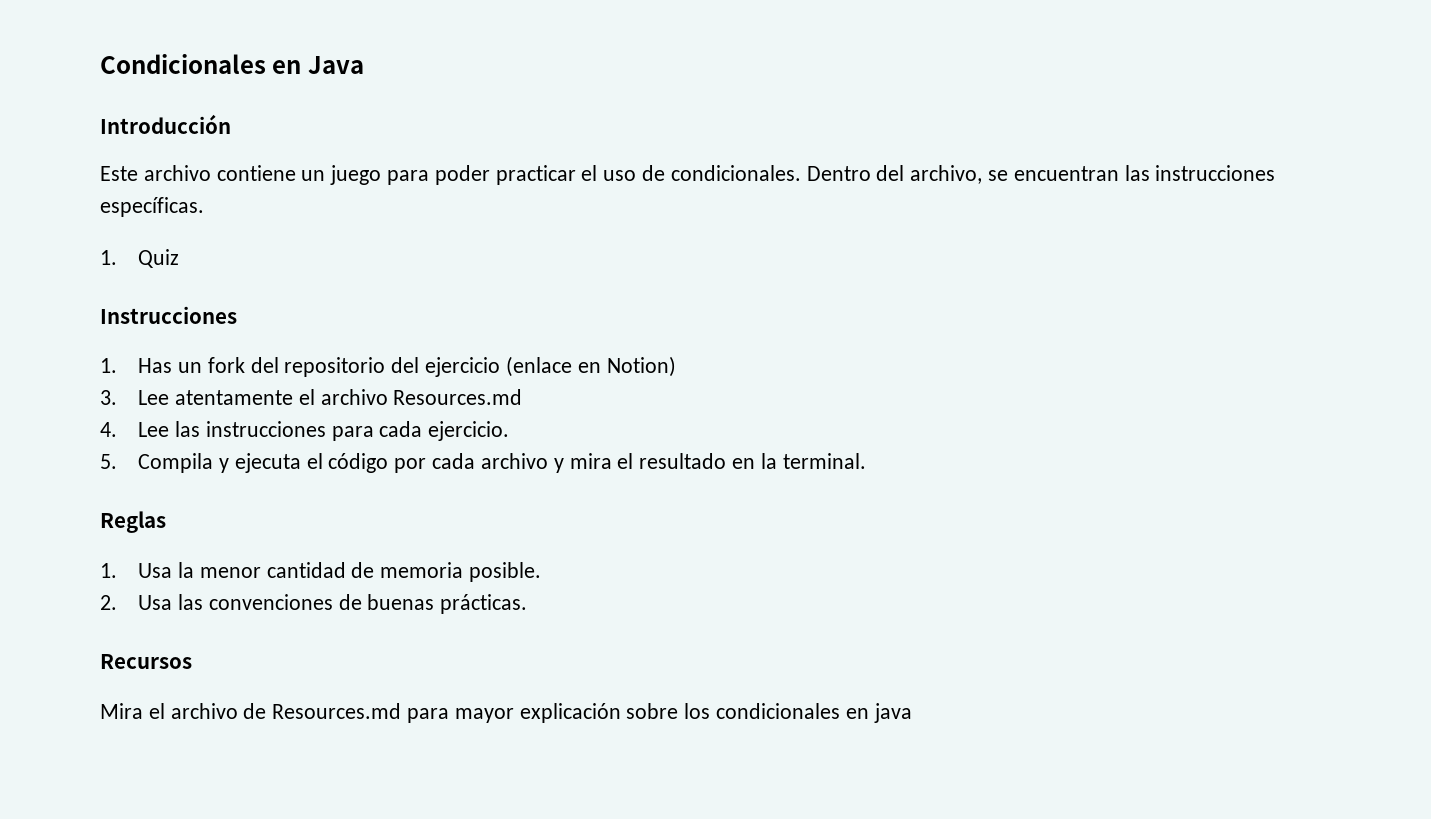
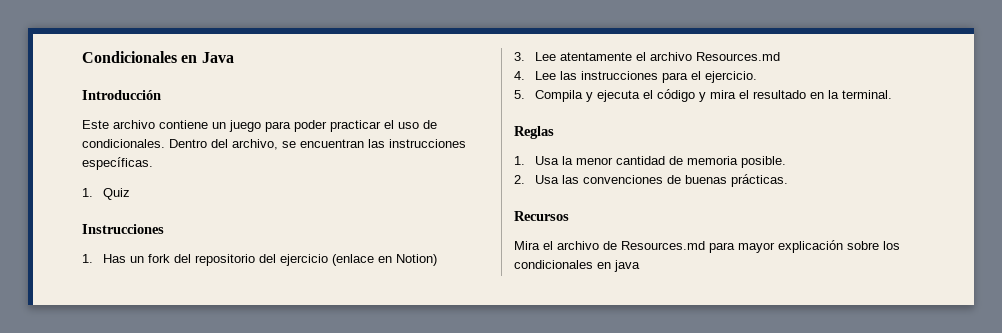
[379,421,423,437] cada -> [691,71,702,80] el
[394,453,548,473] por cada archivo -> (696, 95) none

